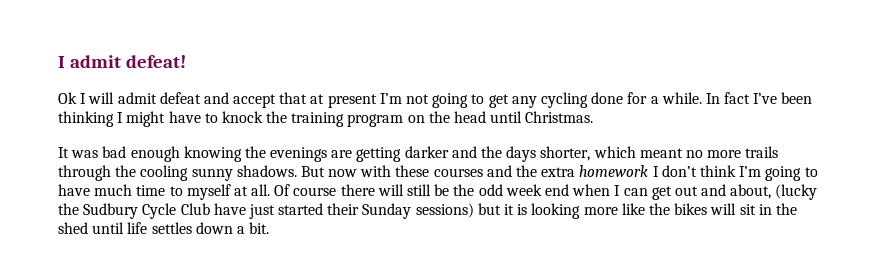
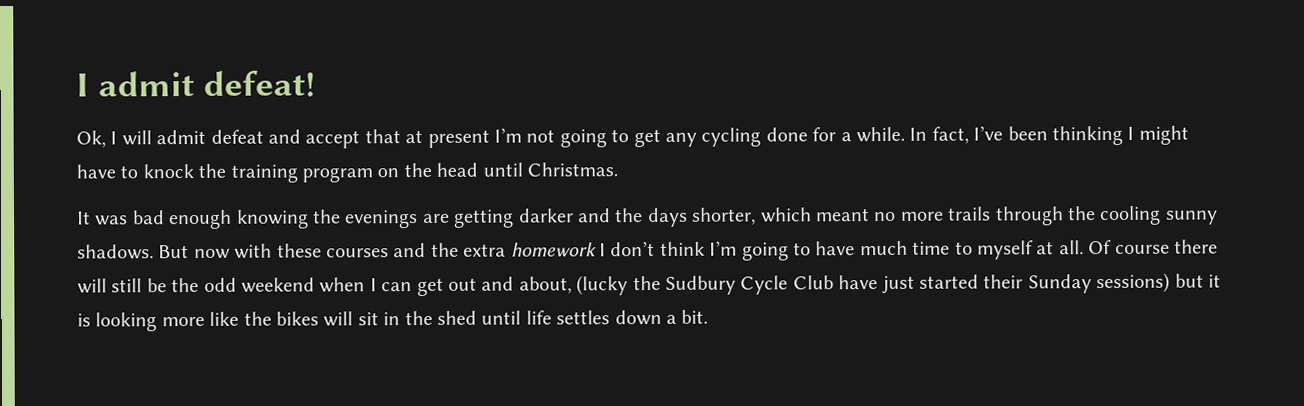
[58,92,77,104] Ok -> [76,130,106,148] Ok,
[724,92,751,104] fact -> [931,126,969,144] fact,
[505,184,569,196] week end -> [241,277,315,293] weekend

